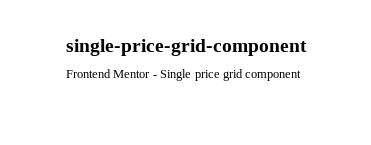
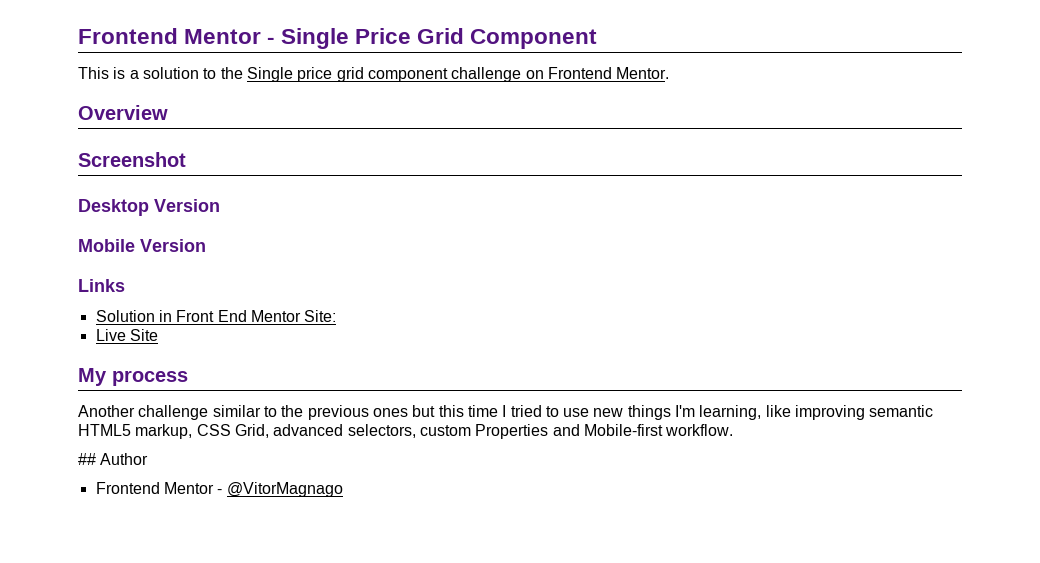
[66,39,307,56] [66,69,302,81] single-price-grid-component // Frontend Mentor - Single price grid component -> [78,28,598,49] [78,67,670,82] [78,105,168,120] [78,152,186,167] [78,199,220,216] [78,239,206,252] [78,279,125,292] [95,310,337,322] [95,329,158,341] [78,368,188,386] [78,405,934,420] [78,424,734,439] [78,453,149,465] [95,482,343,497] Frontend Mentor - Single Price Grid Component // This is a solution to the Single price grid component challenge on Frontend Mentor. // Overview // Screenshot // Desktop Version // Mobile Version // Links // Solution in Front End Mentor Site: // Live Site // My process // Another challenge similar to the previous ones but this time I tried to use new things I'm learning, like improving semantic HTML5 markup, CSS Grid, advanced selectors, custom Properties and Mobile-first workflow. // ## Author // Frontend Mentor - @VitorMagnago

